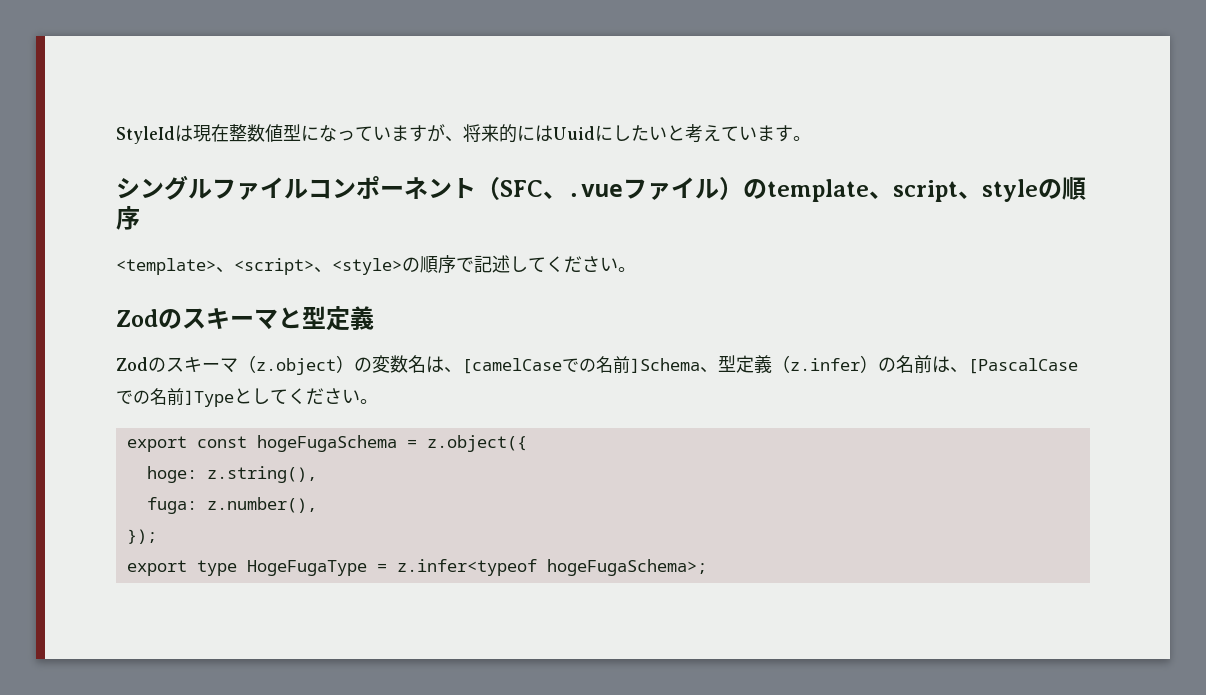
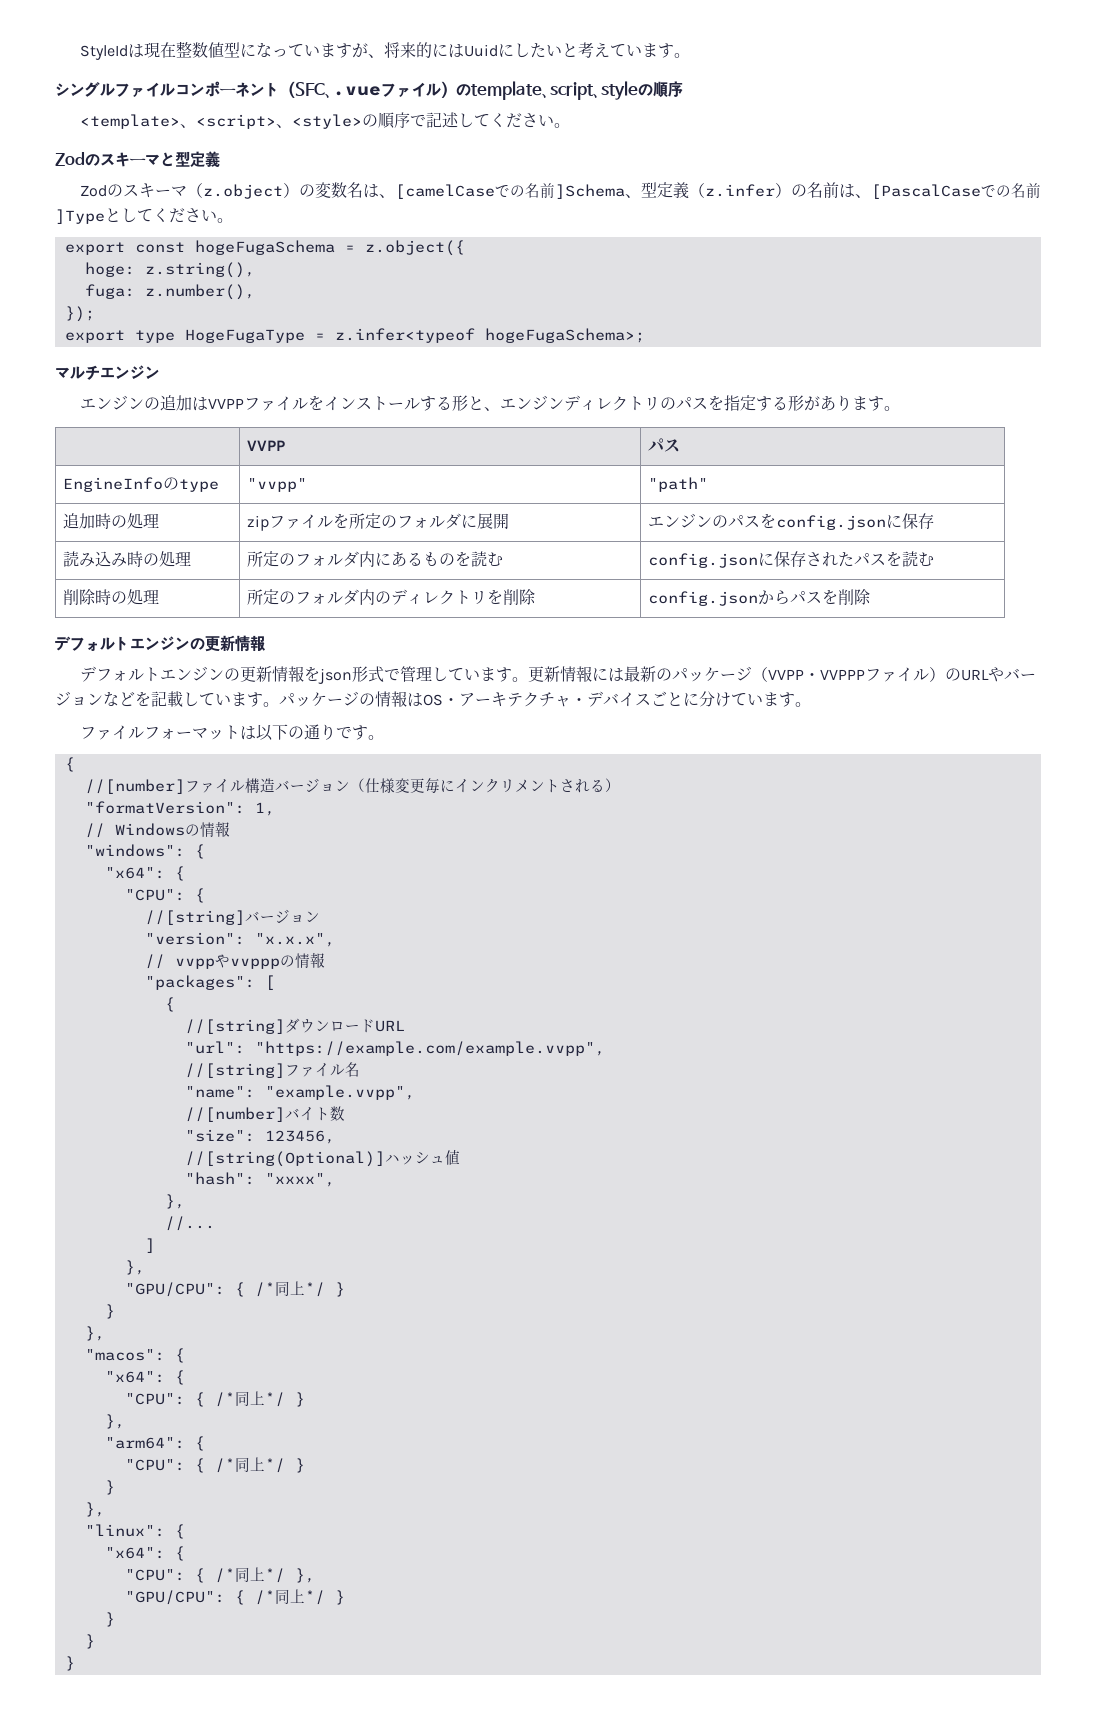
(707, 567) none -> [55,365,160,380] [79,395,900,411] [247,440,286,451] [648,438,681,452] [63,477,220,492] [247,478,308,492] [648,477,709,492] [63,513,160,529] [247,513,510,531] [648,513,935,530] [63,551,192,567] [247,551,504,567] [648,551,935,568] [63,589,160,605] [247,589,537,605] [648,589,872,606] [55,635,266,652] [79,666,1036,684] [55,691,811,707] [79,724,384,741] [64,757,75,772] [84,778,620,794] [84,801,275,816] [84,821,230,838] [84,844,205,859] [104,866,185,881] [124,888,205,903] [144,909,320,925] [144,932,335,947] [144,952,325,969] [144,975,275,990] [164,997,175,1012] [184,1018,405,1034] [184,1041,605,1056] [184,1062,360,1078] [184,1085,415,1100] [184,1106,345,1122] [184,1129,335,1144] [184,1149,460,1167] [184,1172,335,1187] [164,1194,185,1209] [164,1216,215,1231] [144,1238,155,1253] [124,1260,145,1275] [124,1281,345,1297] [104,1304,115,1319] [84,1326,105,1341] [84,1348,185,1363] [104,1370,185,1385] [124,1391,305,1407] [104,1414,125,1429] [104,1436,205,1451] [124,1457,305,1473] [104,1480,115,1495] [84,1502,105,1517] [84,1524,185,1539] [104,1546,185,1561] [124,1567,315,1583] [124,1589,345,1605] [104,1612,115,1627] [84,1634,95,1649] [64,1656,75,1671] // マルチエンジン // エンジンの追加はVVPPファイルをインストールする形と、エンジンディレクトリのパスを指定する形があります。 // | VVPP | パス // EngineInfoのtype | "vvpp" | "path" // 追加時の処理 | zipファイルを所定のフォルダに展開 | エンジンのパスをconfig.jsonに保存 // 読み込み時の処理 | 所定のフォルダ内にあるものを読む | config.jsonに保存されたパスを読む // 削除時の処理 | 所定のフォルダ内のディレクトリを削除 | config.jsonからパスを削除 // デフォルトエンジンの更新情報 // デフォルトエンジンの更新情報をjson形式で管理しています。更新情報には最新のパッケージ（VVPP・VVPPPファイル）のURLやバージョンなどを記載しています。パッケージの情報はOS・アーキテクチャ・デバイスごとに分けています。 // ファイルフォーマットは以下の通りです。 // { // //[number]ファイル構造バージョン（仕様変更毎にインクリメントされる） // "formatVersion": 1, // // Windowsの情報 // "windows": { // "x64": { // "CPU": { // //[string]バージョン // "version": "x.x.x", // // vvppやvvpppの情報 // "packages": [ // { // //[string]ダウンロードURL // "url": "https://example.com/example.vvpp", // //[string]ファイル名 // "name": "example.vvpp", // //[number]バイト数 // "size": 123456, // //[string(Optional)]ハッシュ値 // "hash": "xxxx", // }, // //... // ] // }, // "GPU/CPU": { /*同上*/ } // } // }, // "macos": { // "x64": { // "CPU": { /*同上*/ } // }, // "arm64": { // "CPU": { /*同上*/ } // } // }, // "linux": { // "x64": { // "CPU": { /*同上*/ }, // "GPU/CPU": { /*同上*/ } // } // } // }

